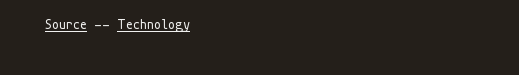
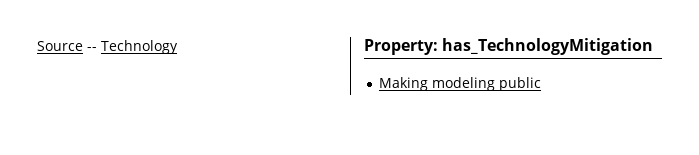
(190, 25) none -> [364,38,654,55] [379,77,542,91] // Property: has_TechnologyMitigation // Making modeling public

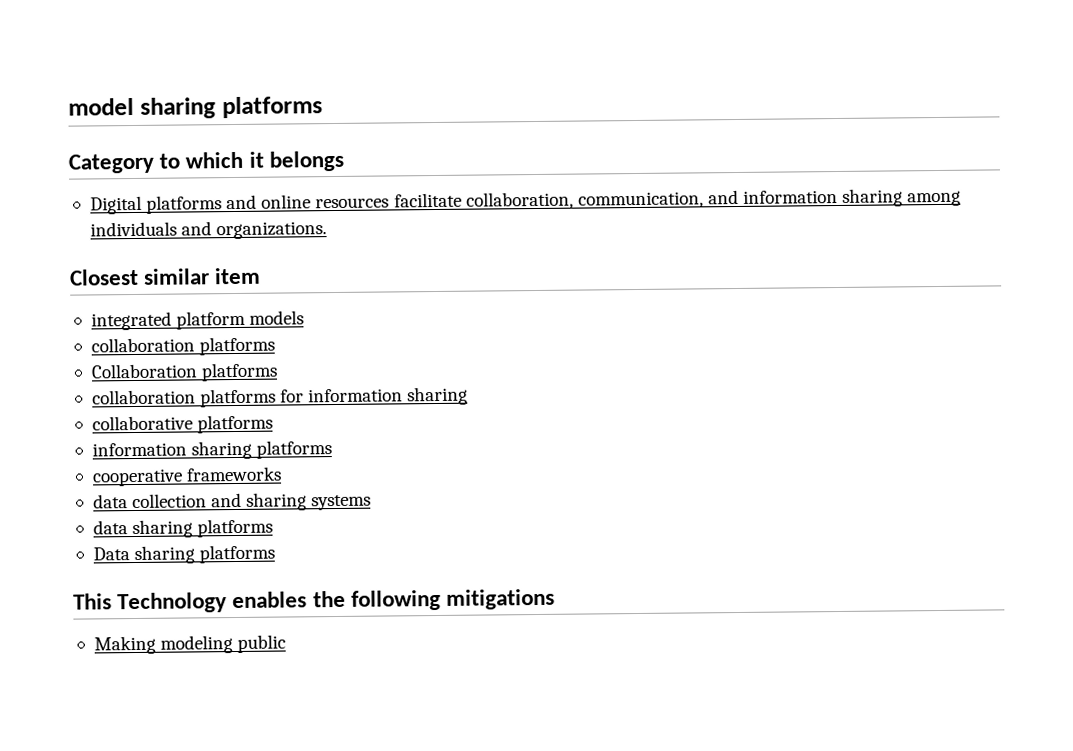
[37,40,178,54] [364,38,654,55] Source -- Technology // Property: has_TechnologyMitigation -> [68,96,323,119] [68,150,344,174] [89,188,962,215] [89,221,328,240] [69,267,262,286] [90,310,305,331] [90,336,276,356] [90,362,279,382] [91,386,469,408] [91,414,274,434] [91,440,333,460] [91,466,283,487] [92,492,372,511] [92,518,274,539] [92,544,276,565] [73,588,556,614] model sharing platforms // Category to which it belongs // Digital platforms and online resources facilitate collaboration, communication, and information sharing among individuals and organizations. // Closest similar item // integrated platform models // collaboration platforms // Collaboration platforms // collaboration platforms for information sharing // collaborative platforms // information sharing platforms // cooperative frameworks // data collection and sharing systems // data sharing platforms // Data sharing platforms // This Technology enables the following mitigations

